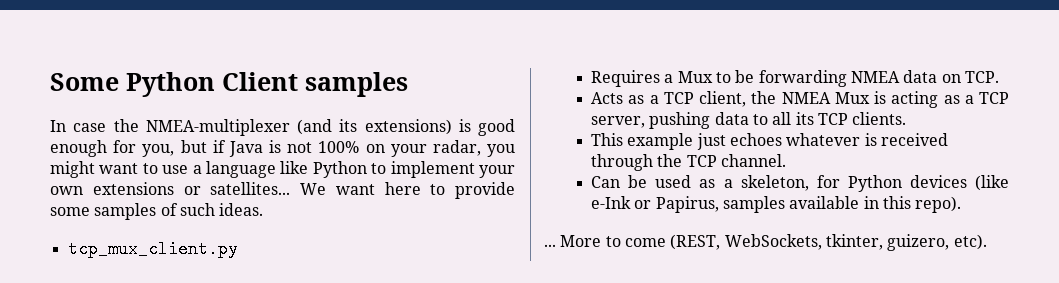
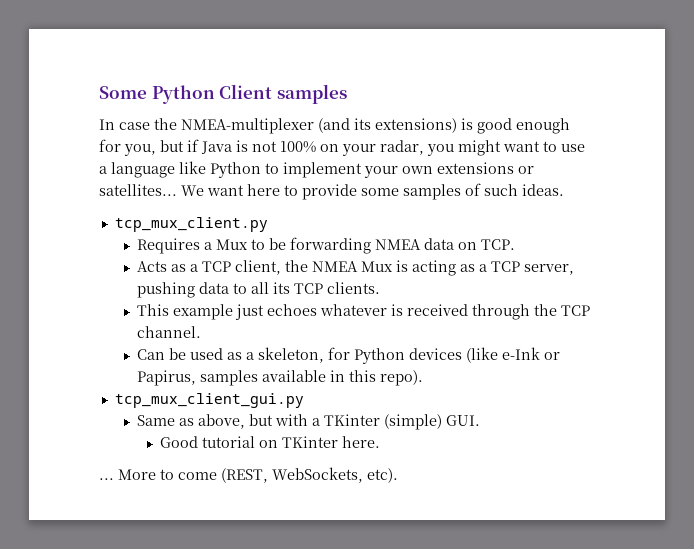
(962, 204) none -> [114,393,304,408] [137,414,481,430] [159,436,380,448] // tcp_mux_client_gui.py // Same as above, but with a TKinter (simple) GUI. // Good tutorial on TKinter here.
[825,234,950,251] tkinter, guizero, -> (363, 475) none

